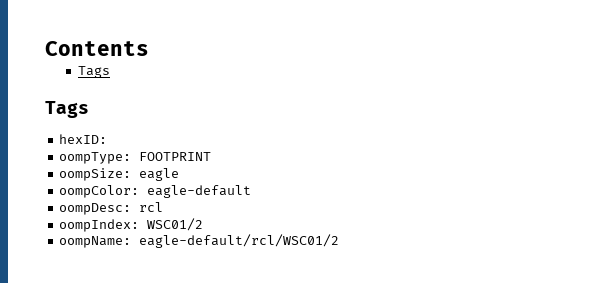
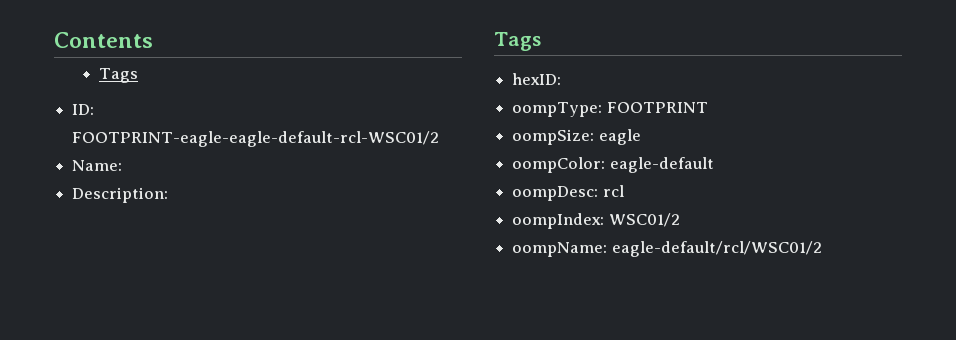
(110, 72) none -> [72,104,95,115] [72,131,440,147] [72,160,123,171] [72,187,169,203] // ID: FOOTPRINT-eagle-eagle-default-rcl-WSC01/2 // Name: // Description:

